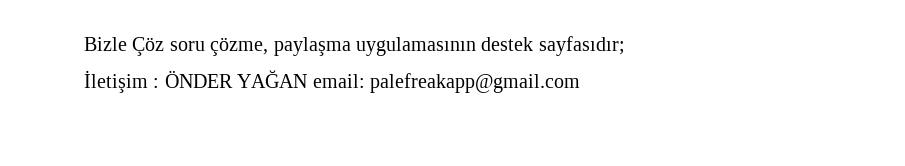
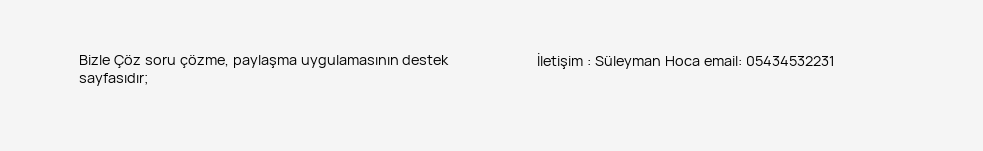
[164,70,580,93] ÖNDER YAĞAN email: palefreakapp@gmail.com -> [594,56,835,69] Süleyman Hoca email: 05434532231

